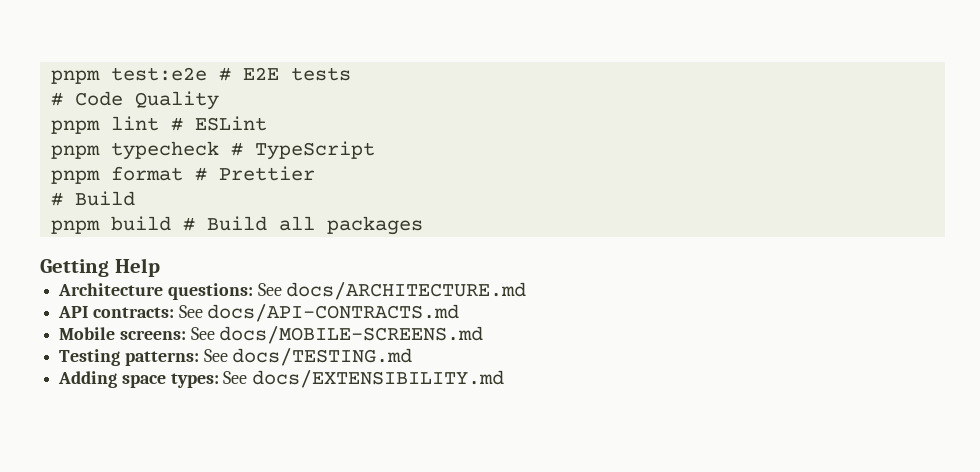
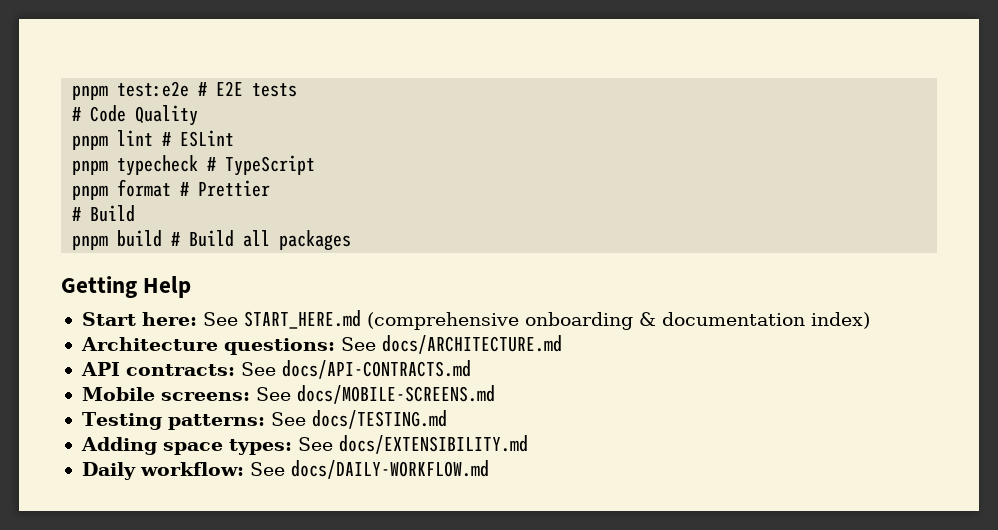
(160, 267) none -> [81,310,870,330] // Start here: See START_HERE.md (comprehensive onboarding & documentation index)
(505, 379) none -> [81,460,489,480] // Daily workflow: See docs/DAILY-WORKFLOW.md

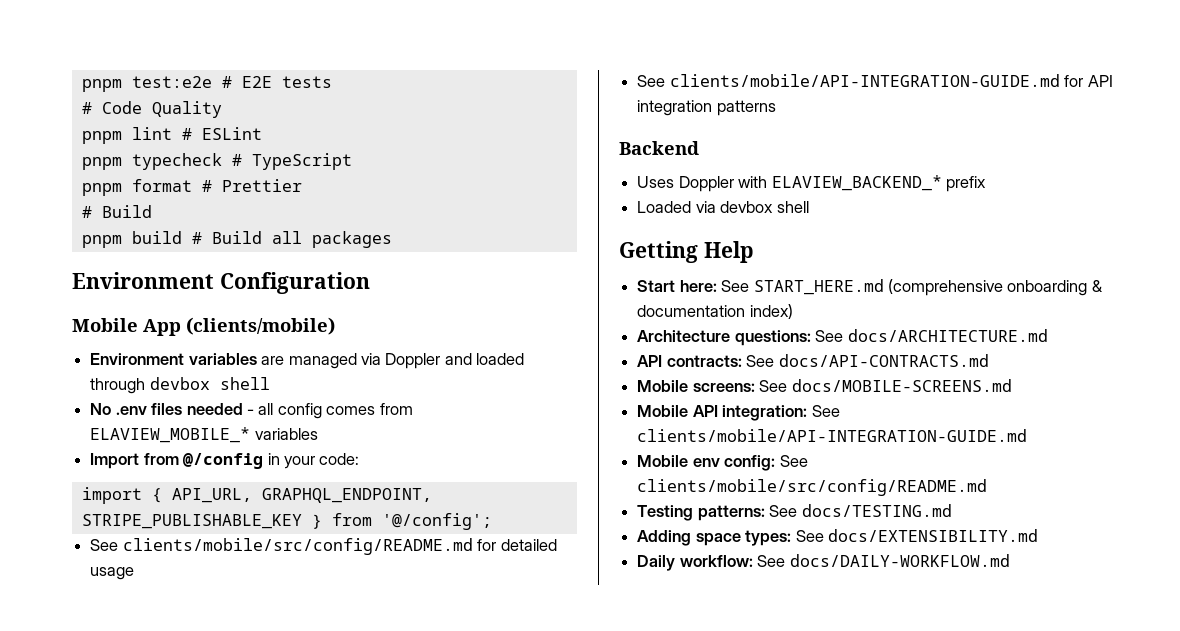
(352, 240) none -> [72,272,370,294] [72,317,335,336] [90,353,525,369] [90,377,270,394] [90,403,413,419] [90,427,318,443] [90,453,360,469] [81,487,432,504] [81,513,492,530] [90,538,557,555] [90,567,135,580] [637,74,1113,87] [637,100,776,116] [619,141,699,155] [637,175,986,192] [637,201,809,213] // Environment Configuration // Mobile App (clients/mobile) // Environment variables are managed via Doppler and loaded through devbox shell // No .env files needed - all config comes from ELAVIEW_MOBILE_* variables // Import from @/config in your code: // import { API_URL, GRAPHQL_ENDPOINT, STRIPE_PUBLISHABLE_KEY } from '@/config'; // See clients/mobile/src/config/README.md for detailed usage // See clients/mobile/API-INTEGRATION-GUIDE.md for API integration patterns // Backend // Uses Doppler with ELAVIEW_BACKEND_* prefix // Loaded via devbox shell
(495, 394) none -> [637,405,840,421] [637,429,1028,442] [637,455,808,471] [637,479,988,496] // Mobile API integration: See clients/mobile/API-INTEGRATION-GUIDE.md // Mobile env config: See clients/mobile/src/config/README.md

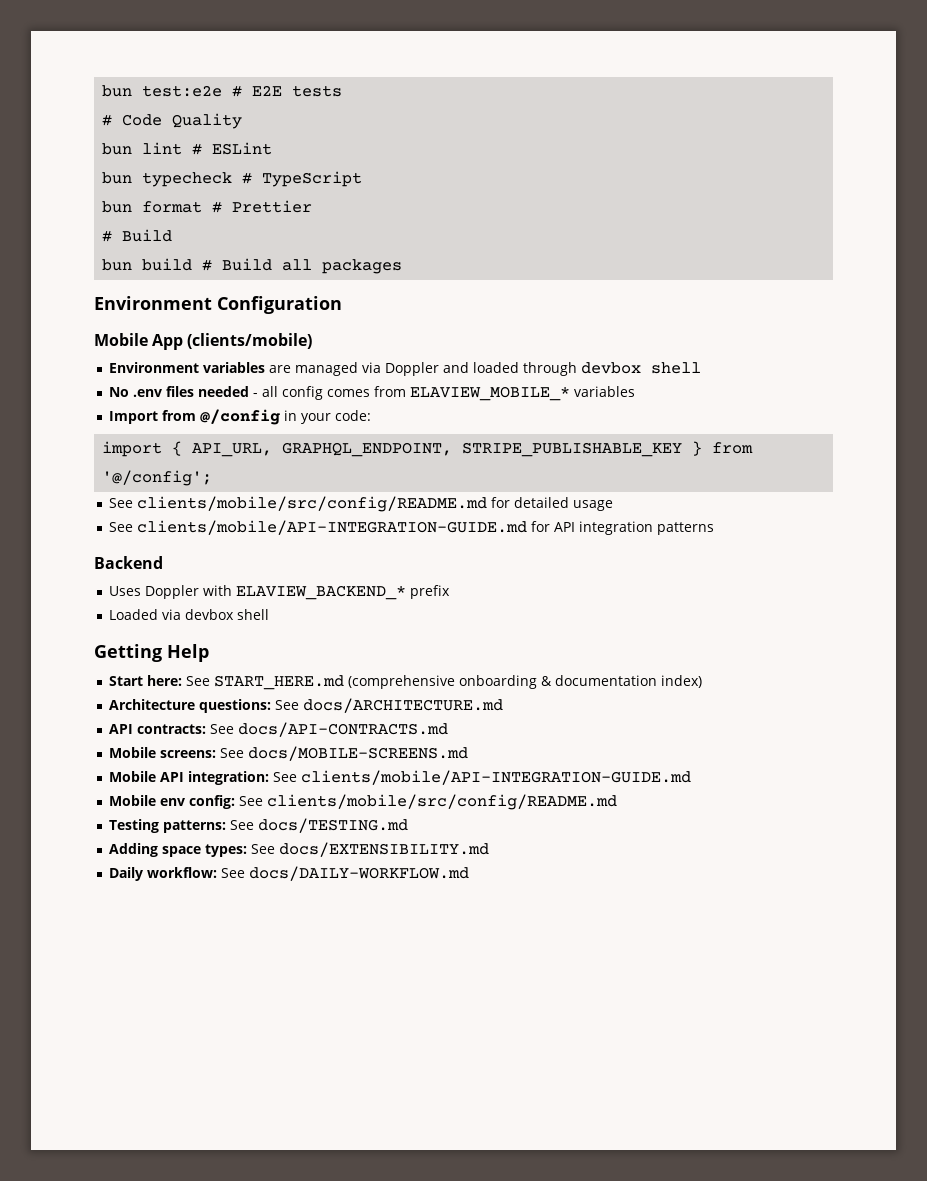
[81,79,122,92] pnpm -> [102,85,133,97] bun
[81,131,122,144] pnpm -> [102,143,133,155] bun
[81,157,122,170] pnpm -> [102,172,133,184] bun
[81,183,122,196] pnpm -> [102,201,133,213] bun
[81,235,122,248] pnpm -> [102,259,133,271] bun

